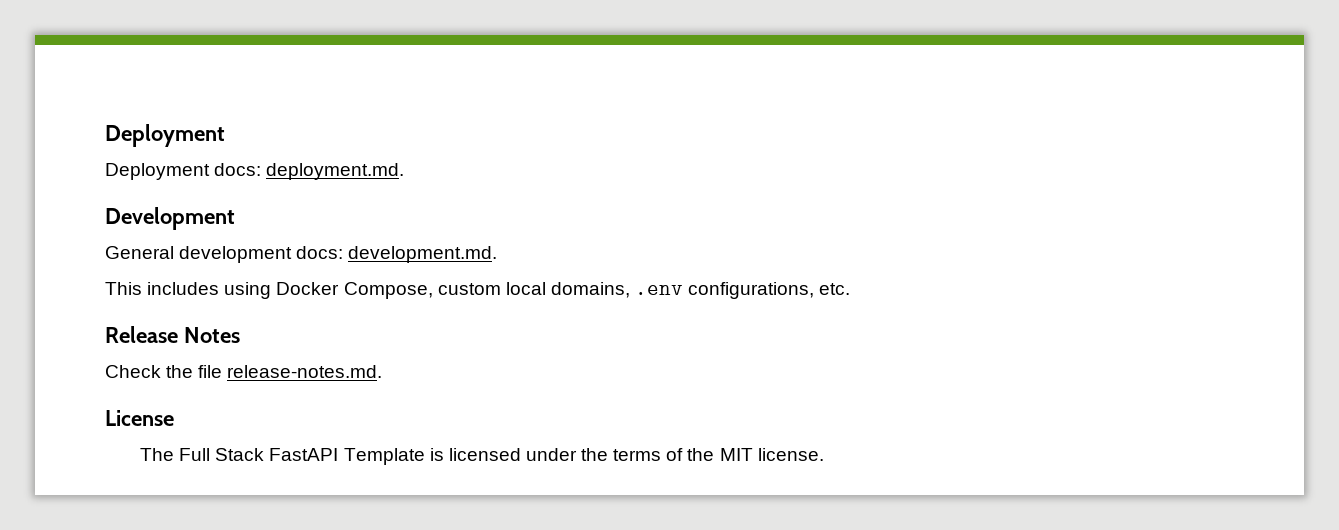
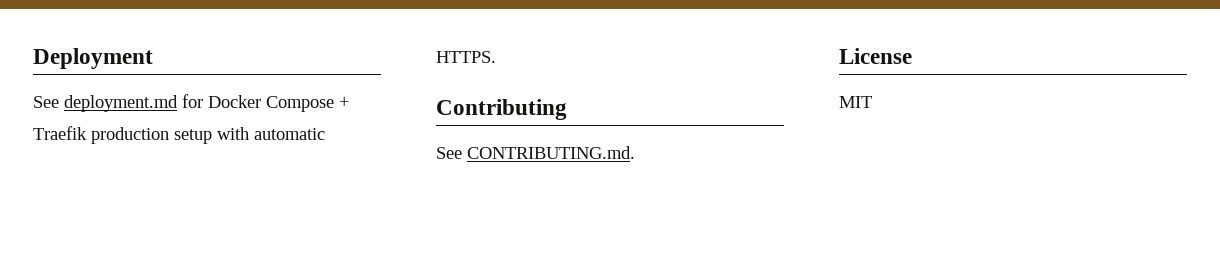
[105,163,405,180] [105,207,235,230] [105,246,498,263] [105,282,851,299] [105,326,240,343] [105,365,383,378] [105,410,174,426] [140,448,824,465] Deployment docs: deployment.md. // Development // General development docs: development.md. // This includes using Docker Compose, custom local domains, .env configurations, etc. // Release Notes // Check the file release-notes.md. // License // The Full Stack FastAPI Template is licensed under the terms of the MIT license. -> [33,94,349,112] [33,126,325,144] [436,51,496,63] [436,99,567,120] [436,146,635,159] [839,48,912,64] [839,96,872,108] See deployment.md for Docker Compose + Traefik production setup with automatic HTTPS. // Contributing // See CONTRIBUTING.md. // License // MIT

